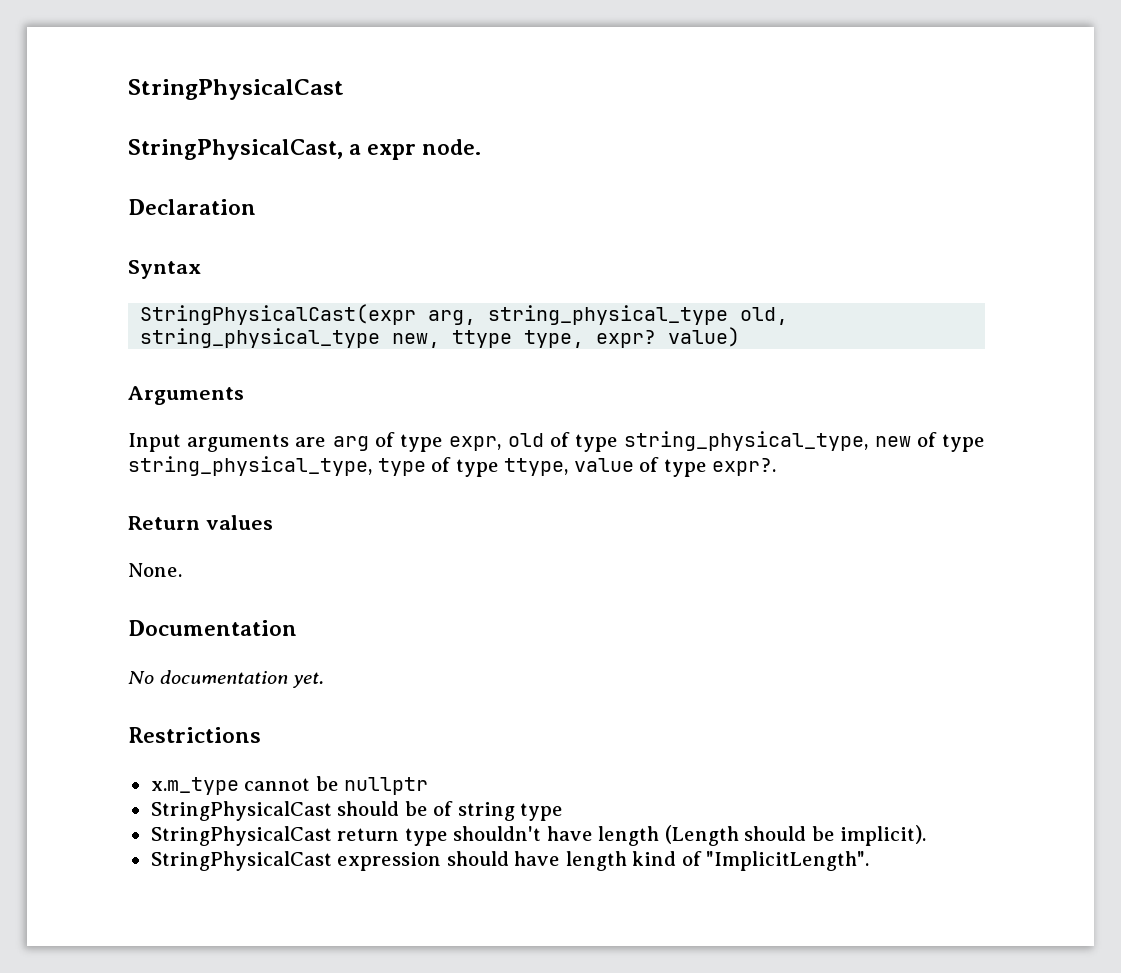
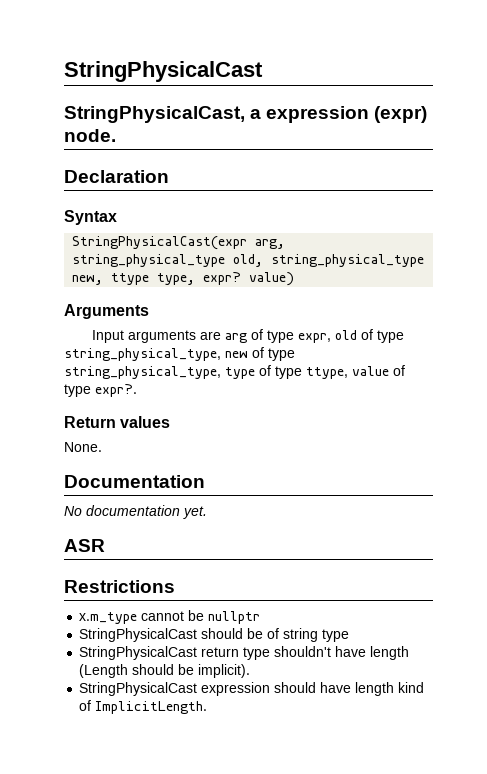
[367,144,417,160] expr -> [266,106,428,123] expression (expr)
(325, 680) none -> [64,539,105,552] // ASR
[706,851,870,871] "ImplicitLength". -> [95,701,208,714] ImplicitLength.

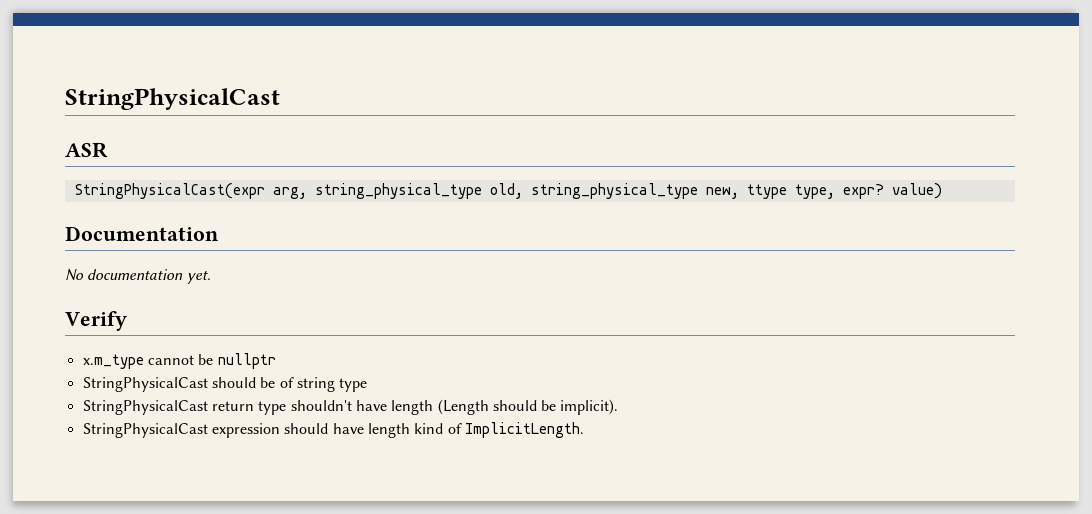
[64,106,428,123] [64,129,116,142] [64,170,169,183] [64,210,117,225] StringPhysicalCast, a expression (expr) node. // Declaration // Syntax -> [65,142,108,158] ASR
[64,304,149,319] [92,329,405,343] [64,347,295,361] [64,365,405,379] [64,384,137,397] [64,416,171,428] [64,442,102,452] // Arguments // Input arguments are arg of type expr, old of type string_physical_type, new of type string_physical_type, type of type ttype, value of type expr?. // Return values // None. -> (942, 191) none
[64,539,105,552] [64,580,175,593] ASR // Restrictions -> [65,311,127,331] Verify

